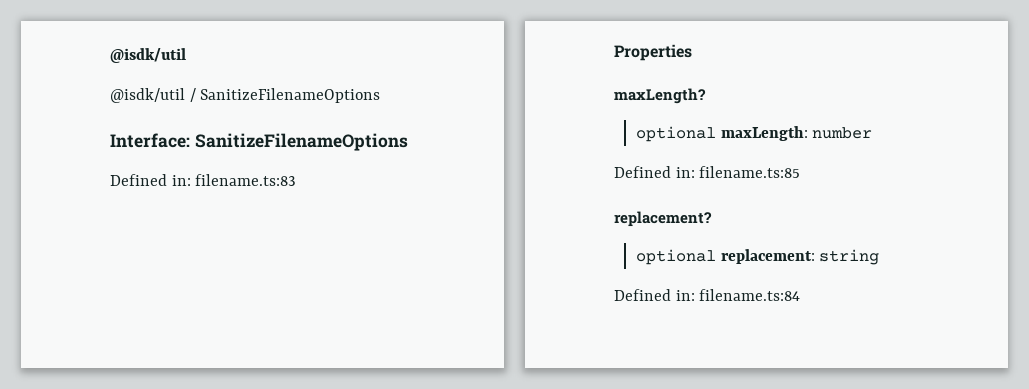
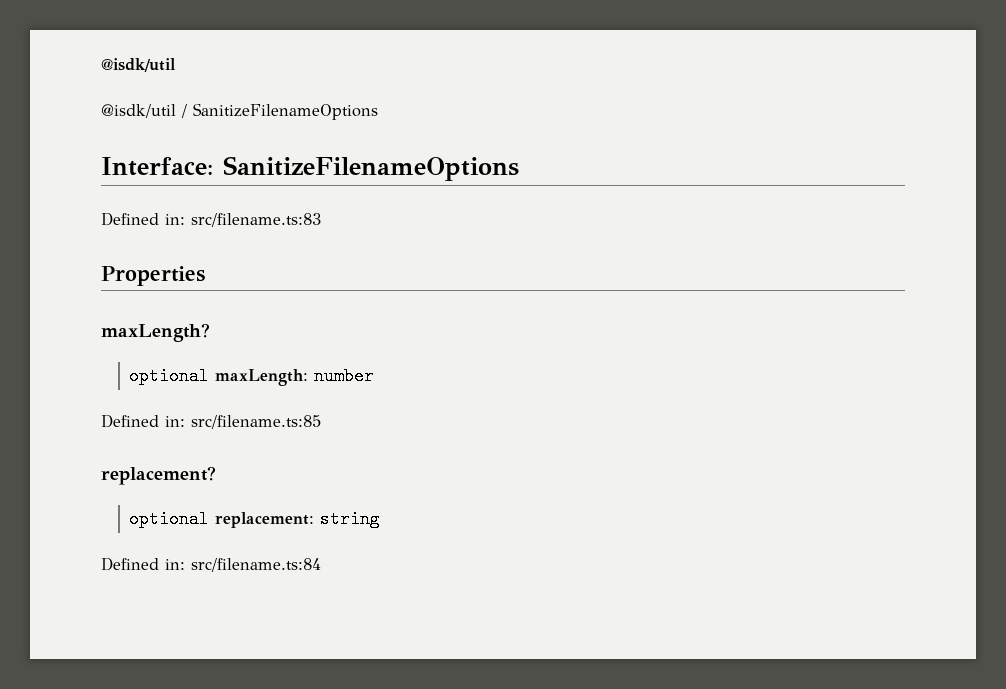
[195,174,297,186] filename.ts:83 -> [191,213,321,227] src/filename.ts:83
[699,166,801,178] filename.ts:85 -> [191,415,321,429] src/filename.ts:85
[699,289,801,301] filename.ts:84 -> [191,558,321,572] src/filename.ts:84

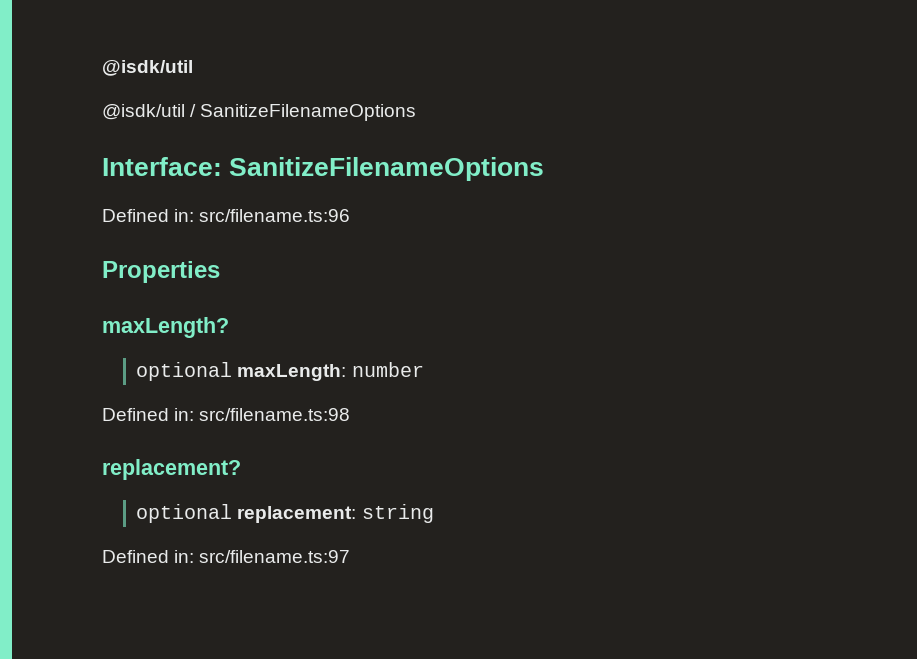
[191,213,321,227] src/filename.ts:83 -> [199,209,351,222] src/filename.ts:96
[191,415,321,429] src/filename.ts:85 -> [199,408,351,421] src/filename.ts:98
[191,558,321,572] src/filename.ts:84 -> [199,550,351,563] src/filename.ts:97

